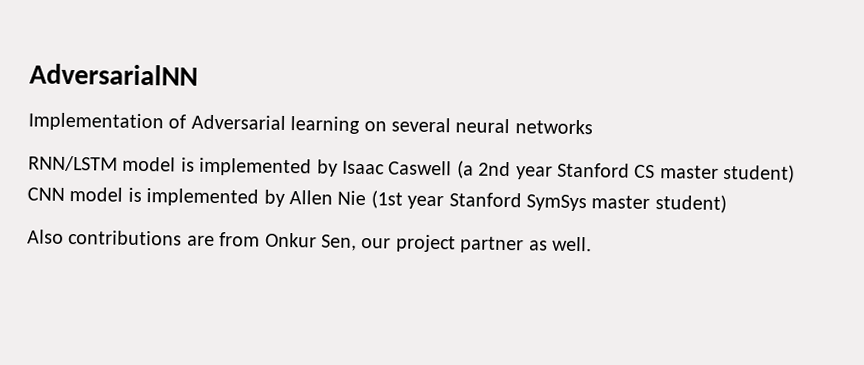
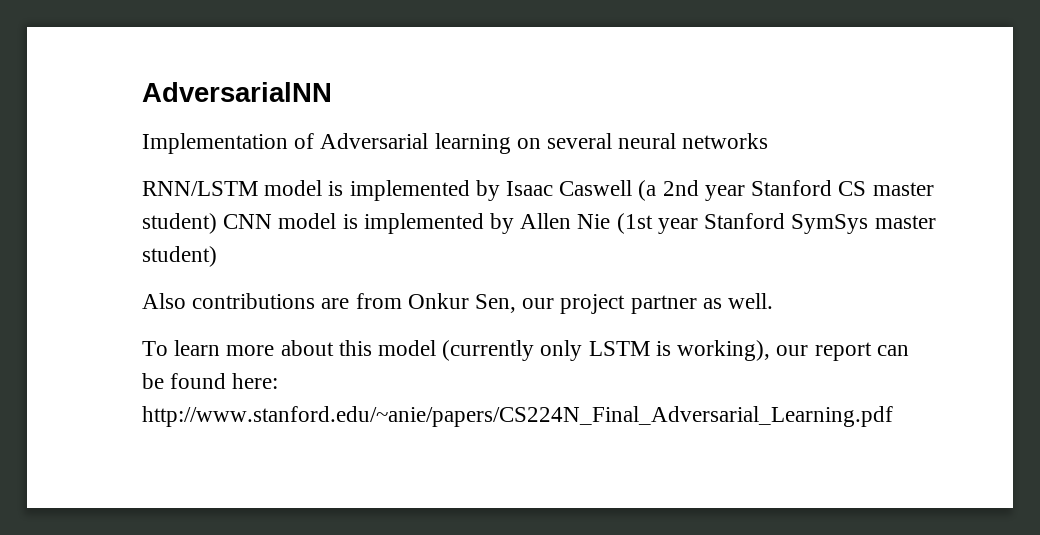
(592, 244) none -> [142,340,909,361] [142,373,279,389] [142,406,893,427] // To learn more about this model (currently only LSTM is working), our report can be found here: http://www.stanford.edu/~anie/papers/CS224N_Final_Adversarial_Learning.pdf

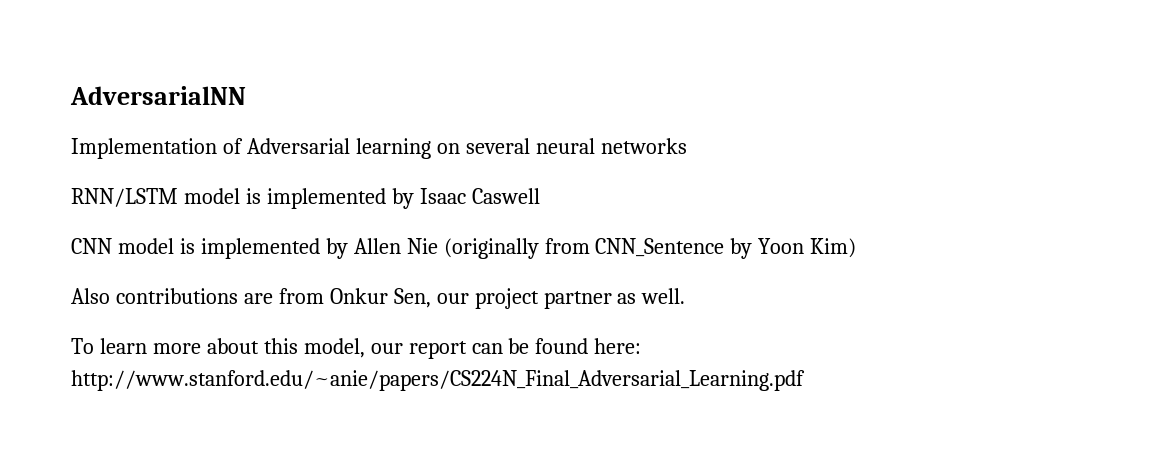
[638,180,934,201] [142,213,217,234] (a 2nd year Stanford CS master student) -> (540, 196) //
[616,213,936,234] [142,246,217,267] (1st year Stanford SymSys master student) -> [443,238,857,259] (originally from CNN_Sentence by Yoon Kim)
[378,340,771,361] model (currently only LSTM is working), -> [303,338,365,358] model,

